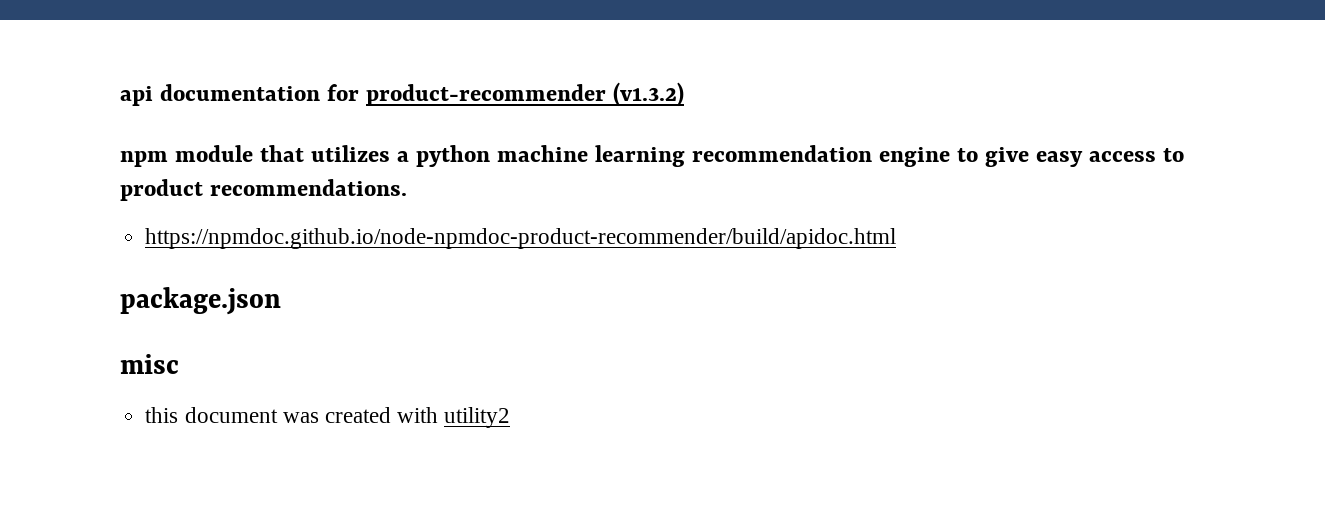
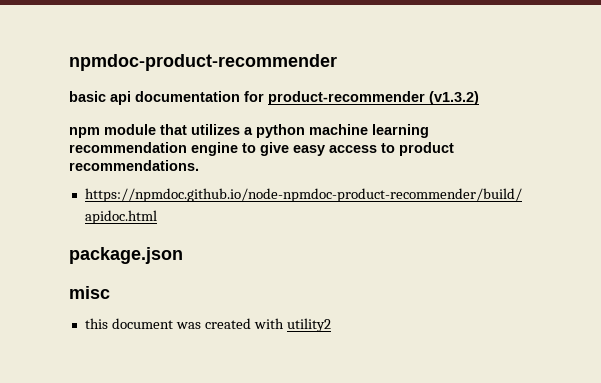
(120, 96) none -> [69,54,337,71] [69,91,106,102] npmdoc-product-recommender // basic

